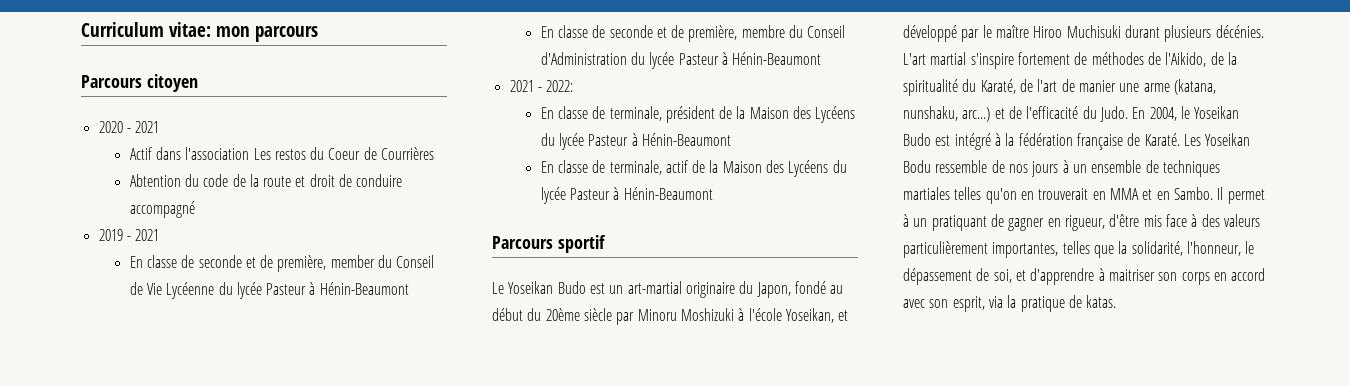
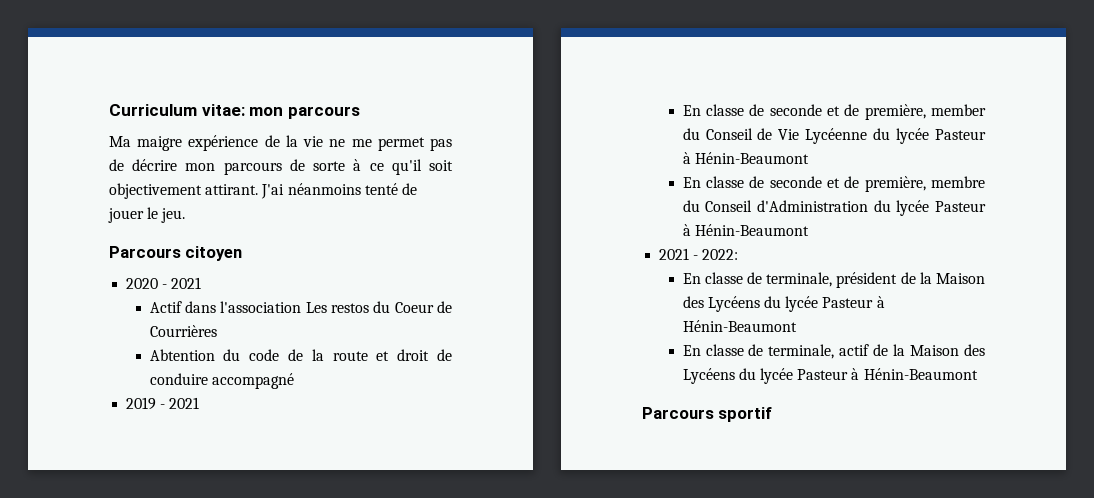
(318, 34) none -> [109,135,453,151] [109,159,454,175] [109,183,417,199] [108,207,186,223] // Ma maigre expérience de la vie ne me permet pas de décrire mon parcours de sorte à ce qu'il soit objectivement attirant. J'ai néanmoins tenté de jouer le jeu.
[492,281,844,298] [492,308,849,325] [903,25,1264,42] [903,52,1237,69] [903,79,1216,96] [903,106,1240,122] [903,133,1251,150] [903,160,1220,177] [903,187,1265,204] [903,214,1260,231] [903,241,1255,258] [903,268,1266,285] [903,295,1117,312] // Le Yoseikan Budo est un art-martial originaire du Japon, fondé au début du 20ème siècle par Minoru Moshizuki à l'école Yoseikan, et développé par le maître Hiroo Muchisuki durant plusieurs décénies. L'art martial s'inspire fortement de méthodes de l'Aikido, de la spiritualité du Karaté, de l'art de manier une arme (katana, nunshaku, arc...) et de l'efficacité du Judo. En 2004, le Yoseikan Budo est intégré à la fédération française de Karaté. Les Yoseikan Bodu ressemble de nos jours à un ensemble de techniques martiales telles qu'on en trouverait en MMA et en Sambo. Il permet à un pratiquant de gagner en rigueur, d'être mis face à des valeurs particulièrement importantes, telles que la solidarité, l'honneur, le dépassement de soi, et d'apprendre à maitriser son corps en accord avec son esprit, via la pratique de katas. -> (773, 414) none

